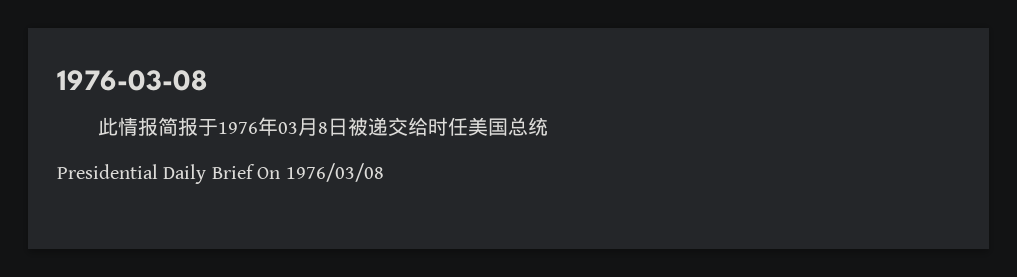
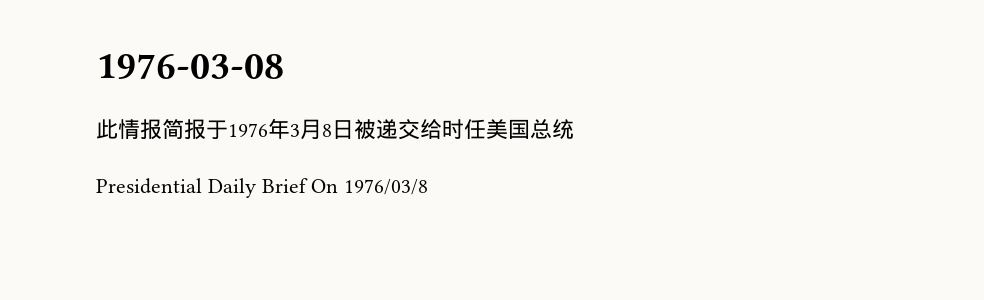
[277,122,298,134] 03 -> [290,124,300,137] 3
[285,163,384,182] 1976/03/08 -> [344,179,429,195] 1976/03/8

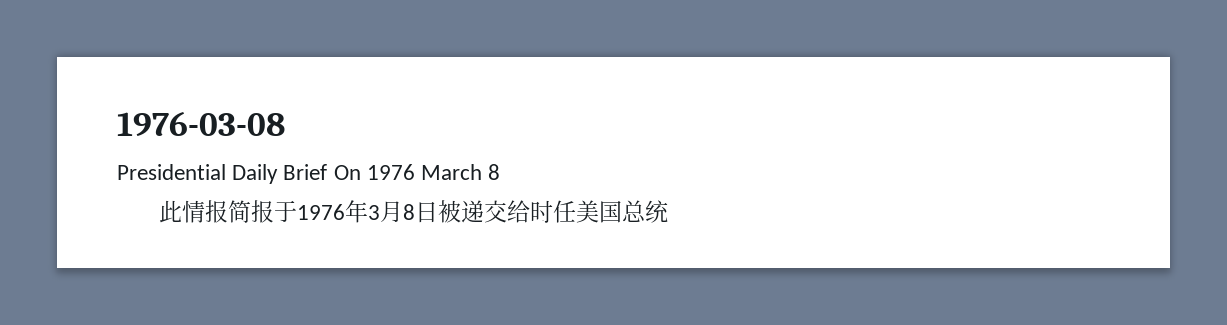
(284, 66) none -> [117,164,501,184] // Presidential Daily Brief On 1976 March 8
[96,178,429,198] // Presidential Daily Brief On 1976/03/8 -> (668, 211) none

